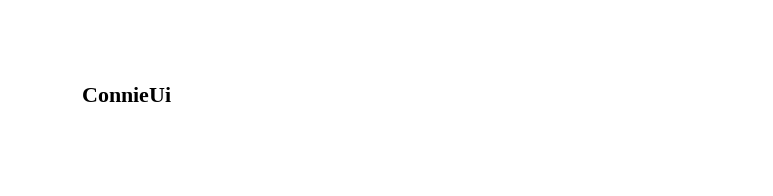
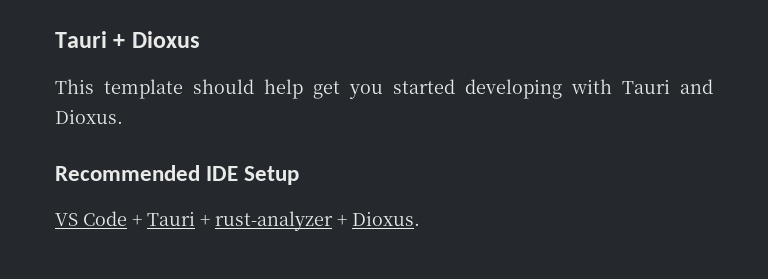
[82,87,171,102] ConnieUi -> [55,31,200,48] [55,79,713,99] [55,109,123,124] [55,165,300,185] [55,211,420,231] Tauri + Dioxus // This template should help get you started developing with Tauri and Dioxus. // Recommended IDE Setup // VS Code + Tauri + rust-analyzer + Dioxus.

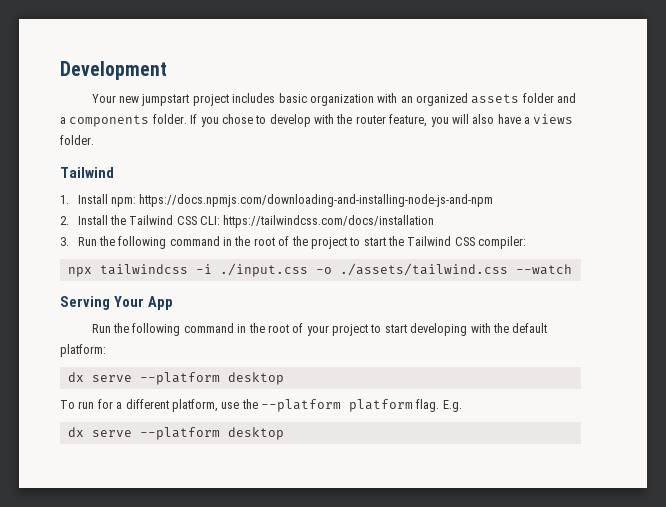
[55,31,200,48] [55,79,713,99] [55,109,123,124] [55,165,300,185] [55,211,420,231] Tauri + Dioxus // This template should help get you started developing with Tauri and Dioxus. // Recommended IDE Setup // VS Code + Tauri + rust-analyzer + Dioxus. -> [60,61,167,80] [91,93,577,106] [60,114,574,127] [60,135,94,145] [60,167,114,178] [60,194,494,207] [60,215,435,228] [60,236,527,249] [67,263,572,277] [60,296,173,310] [91,323,548,336] [60,344,106,357] [67,372,284,385] [60,399,462,412] [67,427,284,440] Development // Your new jumpstart project includes basic organization with an organized assets folder and a components folder. If you chose to develop with the router feature, you will also have a views folder. // Tailwind // 1. Install npm: https://docs.npmjs.com/downloading-and-installing-node-js-and-npm // 2. Install the Tailwind CSS CLI: https://tailwindcss.com/docs/installation // 3. Run the following command in the root of the project to start the Tailwind CSS compiler: // npx tailwindcss -i ./input.css -o ./assets/tailwind.css --watch // Serving Your App // Run the following command in the root of your project to start developing with the default platform: // dx serve --platform desktop // To run for a different platform, use the --platform platform flag. E.g. // dx serve --platform desktop

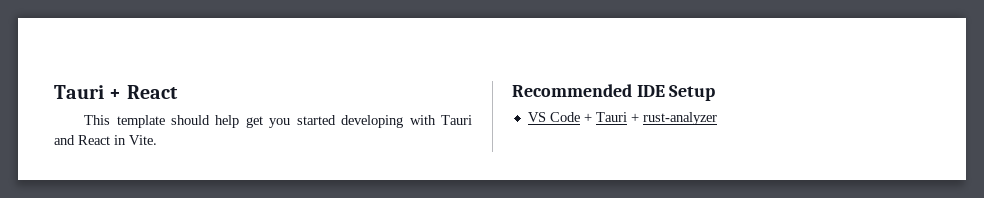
[60,61,167,80] [91,93,577,106] [60,114,574,127] [60,135,94,145] [60,167,114,178] [60,194,494,207] [60,215,435,228] [60,236,527,249] [67,263,572,277] [60,296,173,310] [91,323,548,336] [60,344,106,357] [67,372,284,385] [60,399,462,412] [67,427,284,440] Development // Your new jumpstart project includes basic organization with an organized assets folder and a components folder. If you chose to develop with the router feature, you will also have a views folder. // Tailwind // 1. Install npm: https://docs.npmjs.com/downloading-and-installing-node-js-and-npm // 2. Install the Tailwind CSS CLI: https://tailwindcss.com/docs/installation // 3. Run the following command in the root of the project to start the Tailwind CSS compiler: // npx tailwindcss -i ./input.css -o ./assets/tailwind.css --watch // Serving Your App // Run the following command in the root of your project to start developing with the default platform: // dx serve --platform desktop // To run for a different platform, use the --platform platform flag. E.g. // dx serve --platform desktop -> [54,85,178,99] [84,115,473,128] [54,135,157,145] [512,84,716,101] [527,112,717,125] Tauri + React // This template should help get you started developing with Tauri and React in Vite. // Recommended IDE Setup // VS Code + Tauri + rust-analyzer

